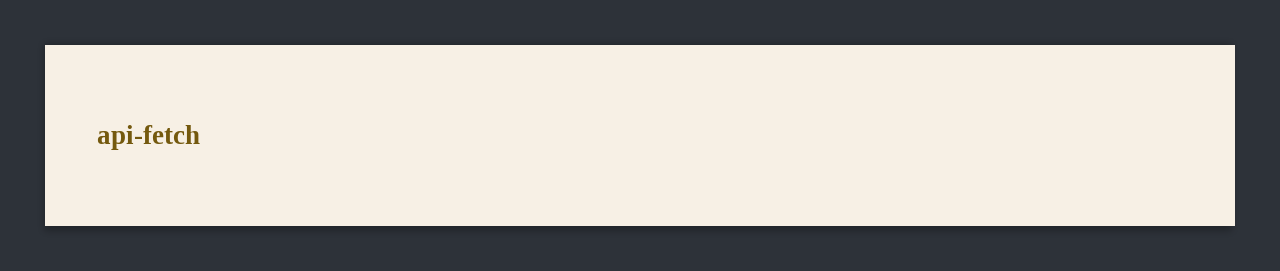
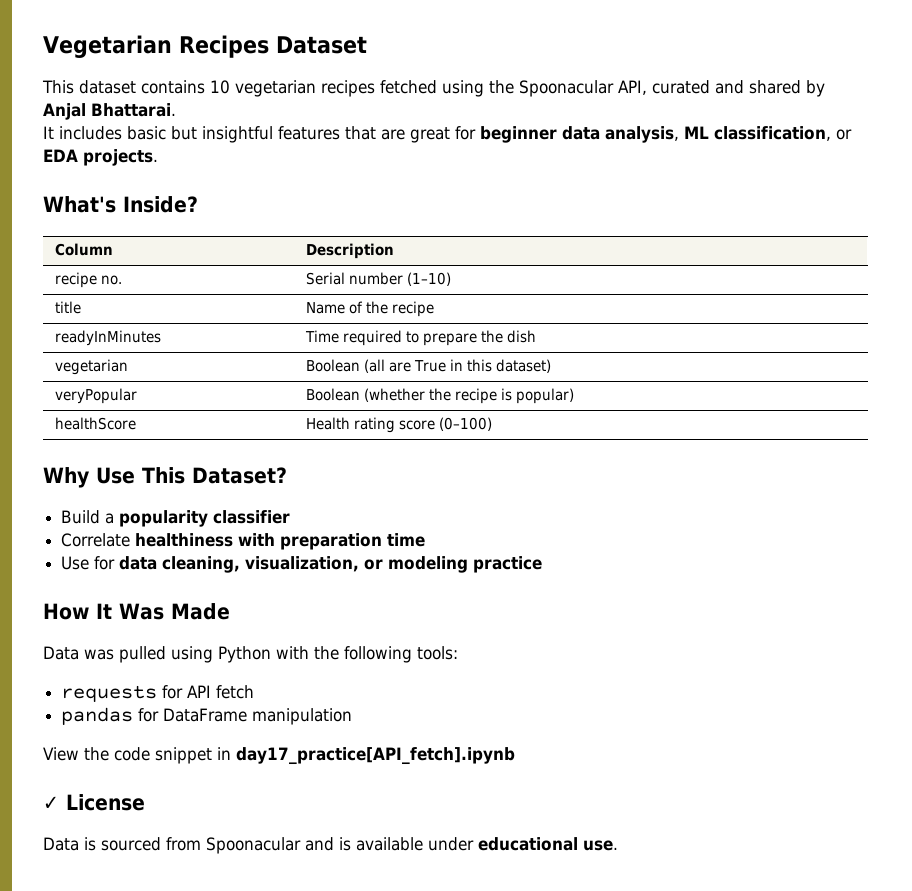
[97,125,200,150] api-fetch -> [43,35,367,58] [42,80,825,97] [43,103,176,120] [43,126,852,143] [43,149,158,166] [43,196,198,213] [55,243,114,256] [306,243,395,259] [55,272,123,288] [306,272,452,286] [55,301,82,314] [306,301,435,317] [55,330,162,346] [305,330,537,346] [55,359,129,375] [306,359,552,373] [55,388,138,404] [306,388,575,404] [55,417,137,430] [306,417,493,433] [43,467,287,488] [61,510,291,527] [61,533,426,550] [61,556,543,573] [43,603,230,620] [43,646,458,663] [61,685,255,702] [61,707,353,725] [43,747,515,765] [43,794,145,811] [43,837,618,854] Vegetarian Recipes Dataset // This dataset contains 10 vegetarian recipes fetched using the Spoonacular API, curated and shared by Anjal Bhattarai. // It includes basic but insightful features that are great for beginner data analysis, ML classification, or EDA projects. // What's Inside? // Column | Description // recipe no. | Serial number (1–10) // title | Name of the recipe // readyInMinutes | Time required to prepare the dish // vegetarian | Boolean (all are True in this dataset) // veryPopular | Boolean (whether the recipe is popular) // healthScore | Health rating score (0–100) // Why Use This Dataset? // Build a popularity classifier // Correlate healthiness with preparation time // Use for data cleaning, visualization, or modeling practice // How It Was Made // Data was pulled using Python with the following tools: // requests for API fetch // pandas for DataFrame manipulation // View the code snippet in day17_practice[API_fetch].ipynb // ✓ License // Data is sourced from Spoonacular and is available under educational use.

